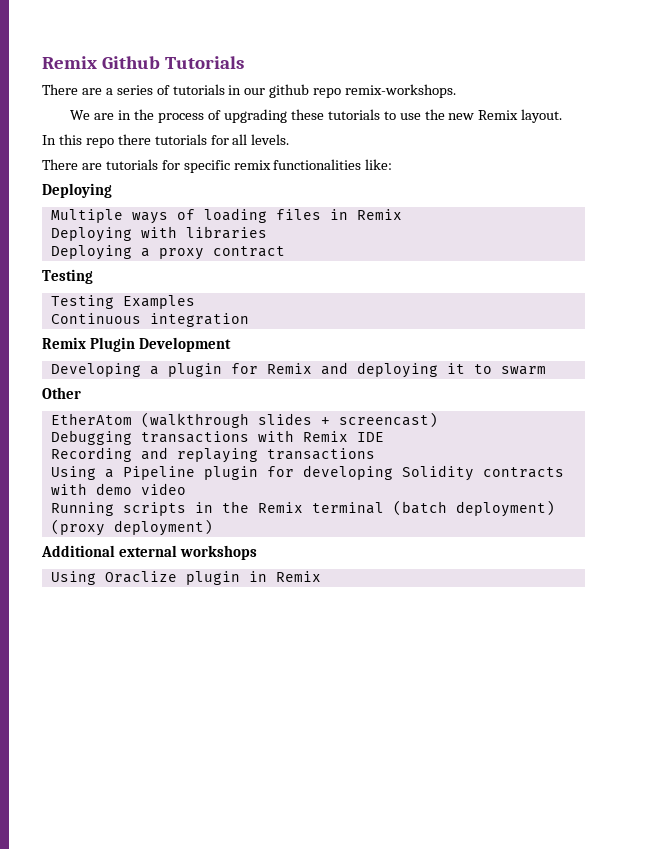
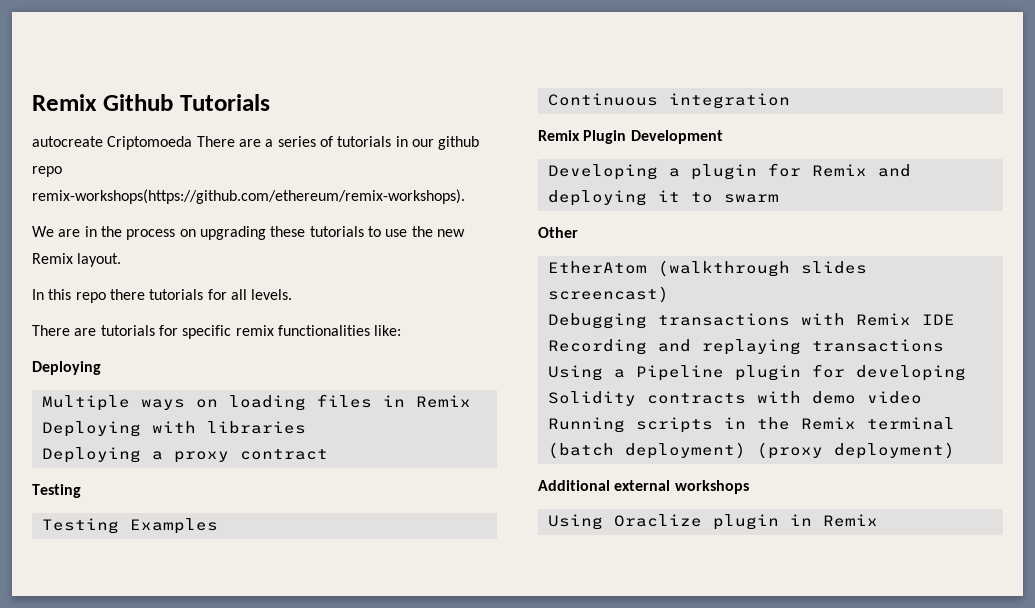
(244, 62) none -> [32,136,193,150] autocreate Criptomoeda
[345,84,457,98] remix-workshops. -> [32,189,465,204] remix-workshops(https://github.com/ethereum/remix-workshops).
[208,110,222,120] of -> [179,229,196,237] on
[176,209,195,220] of -> [195,399,218,408] on
[320,417,330,425] + -> (867, 267) none

